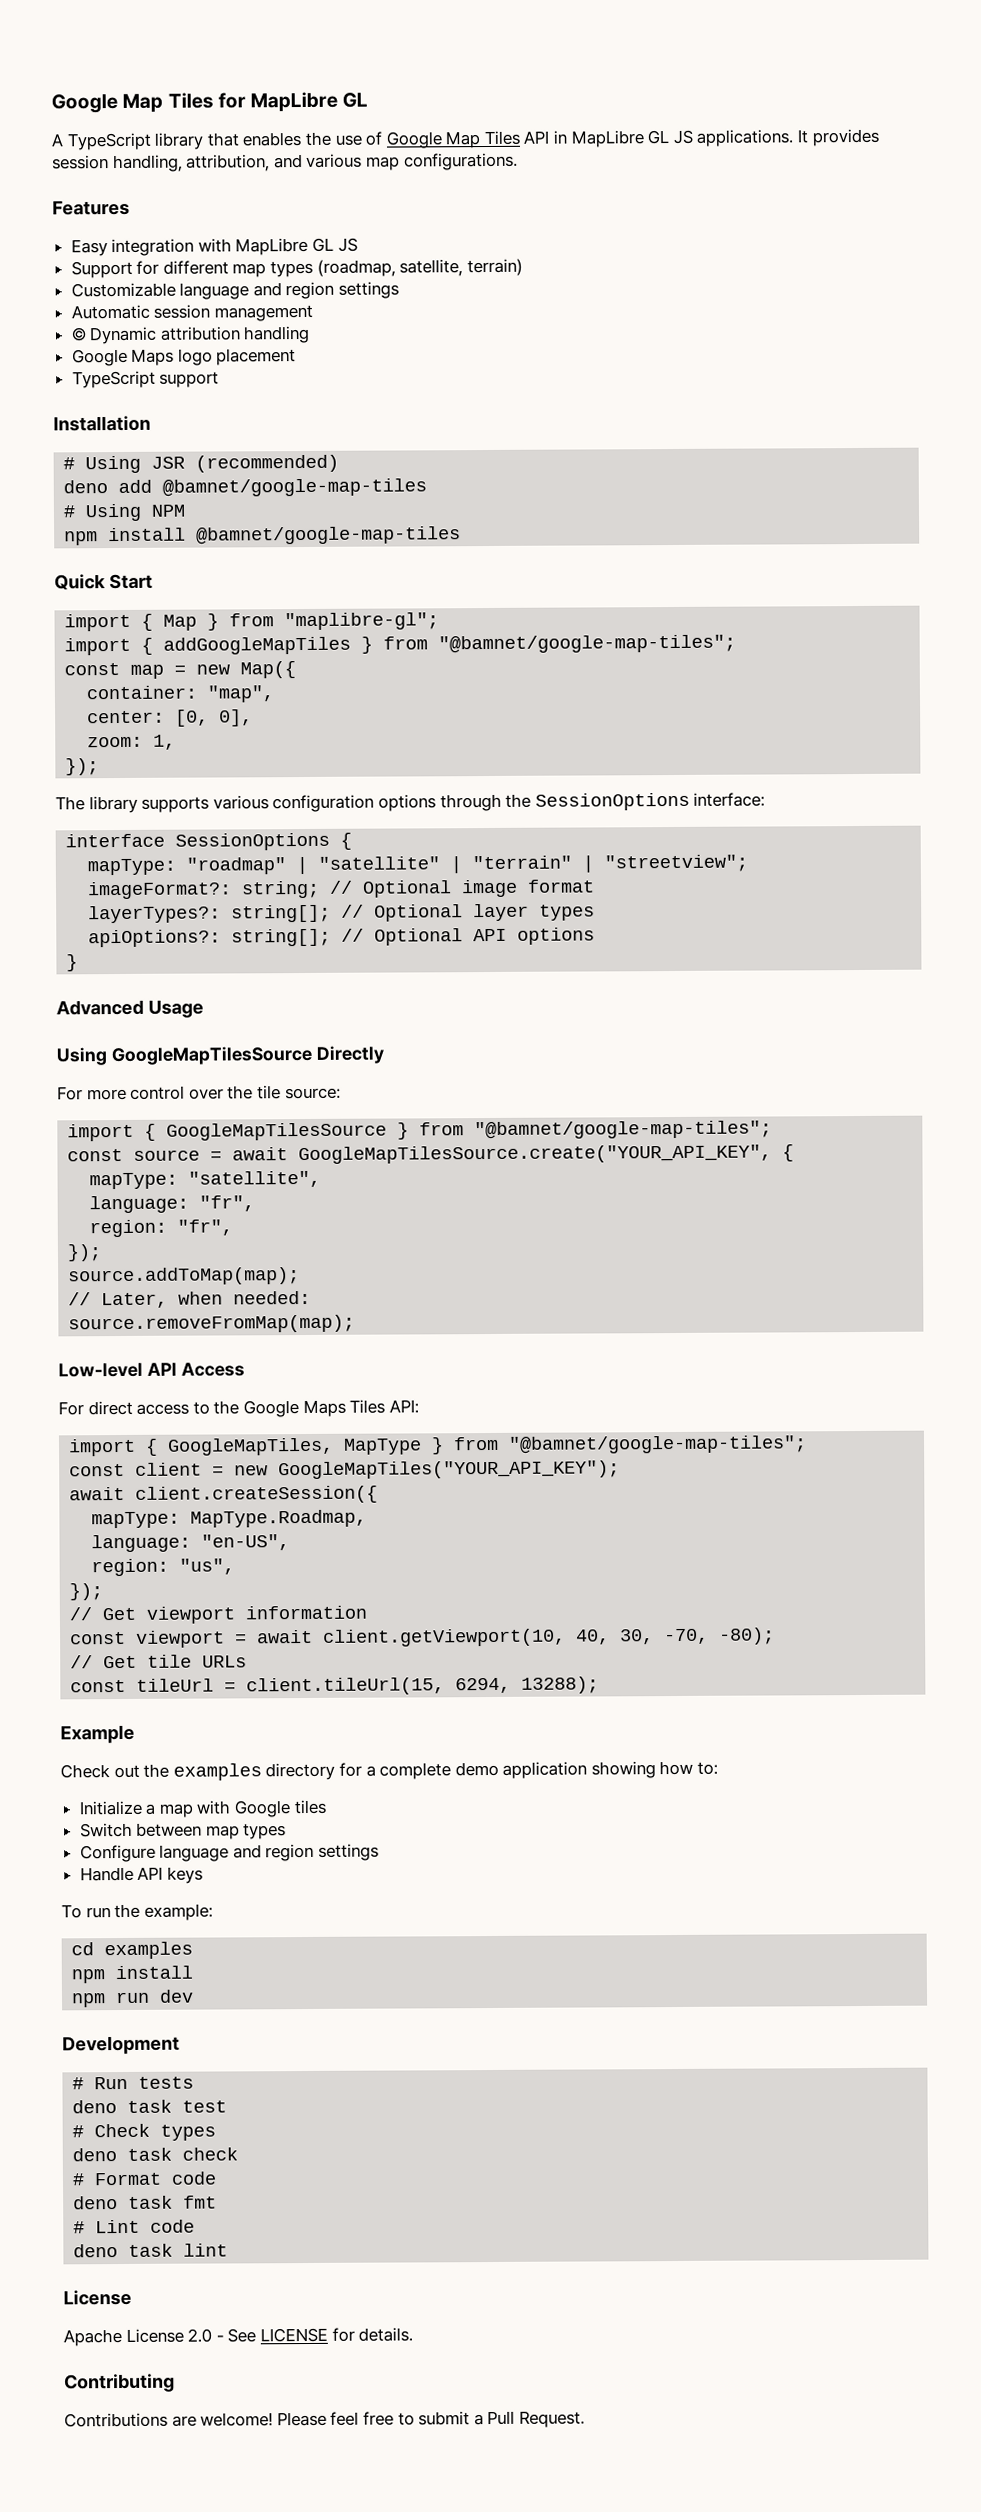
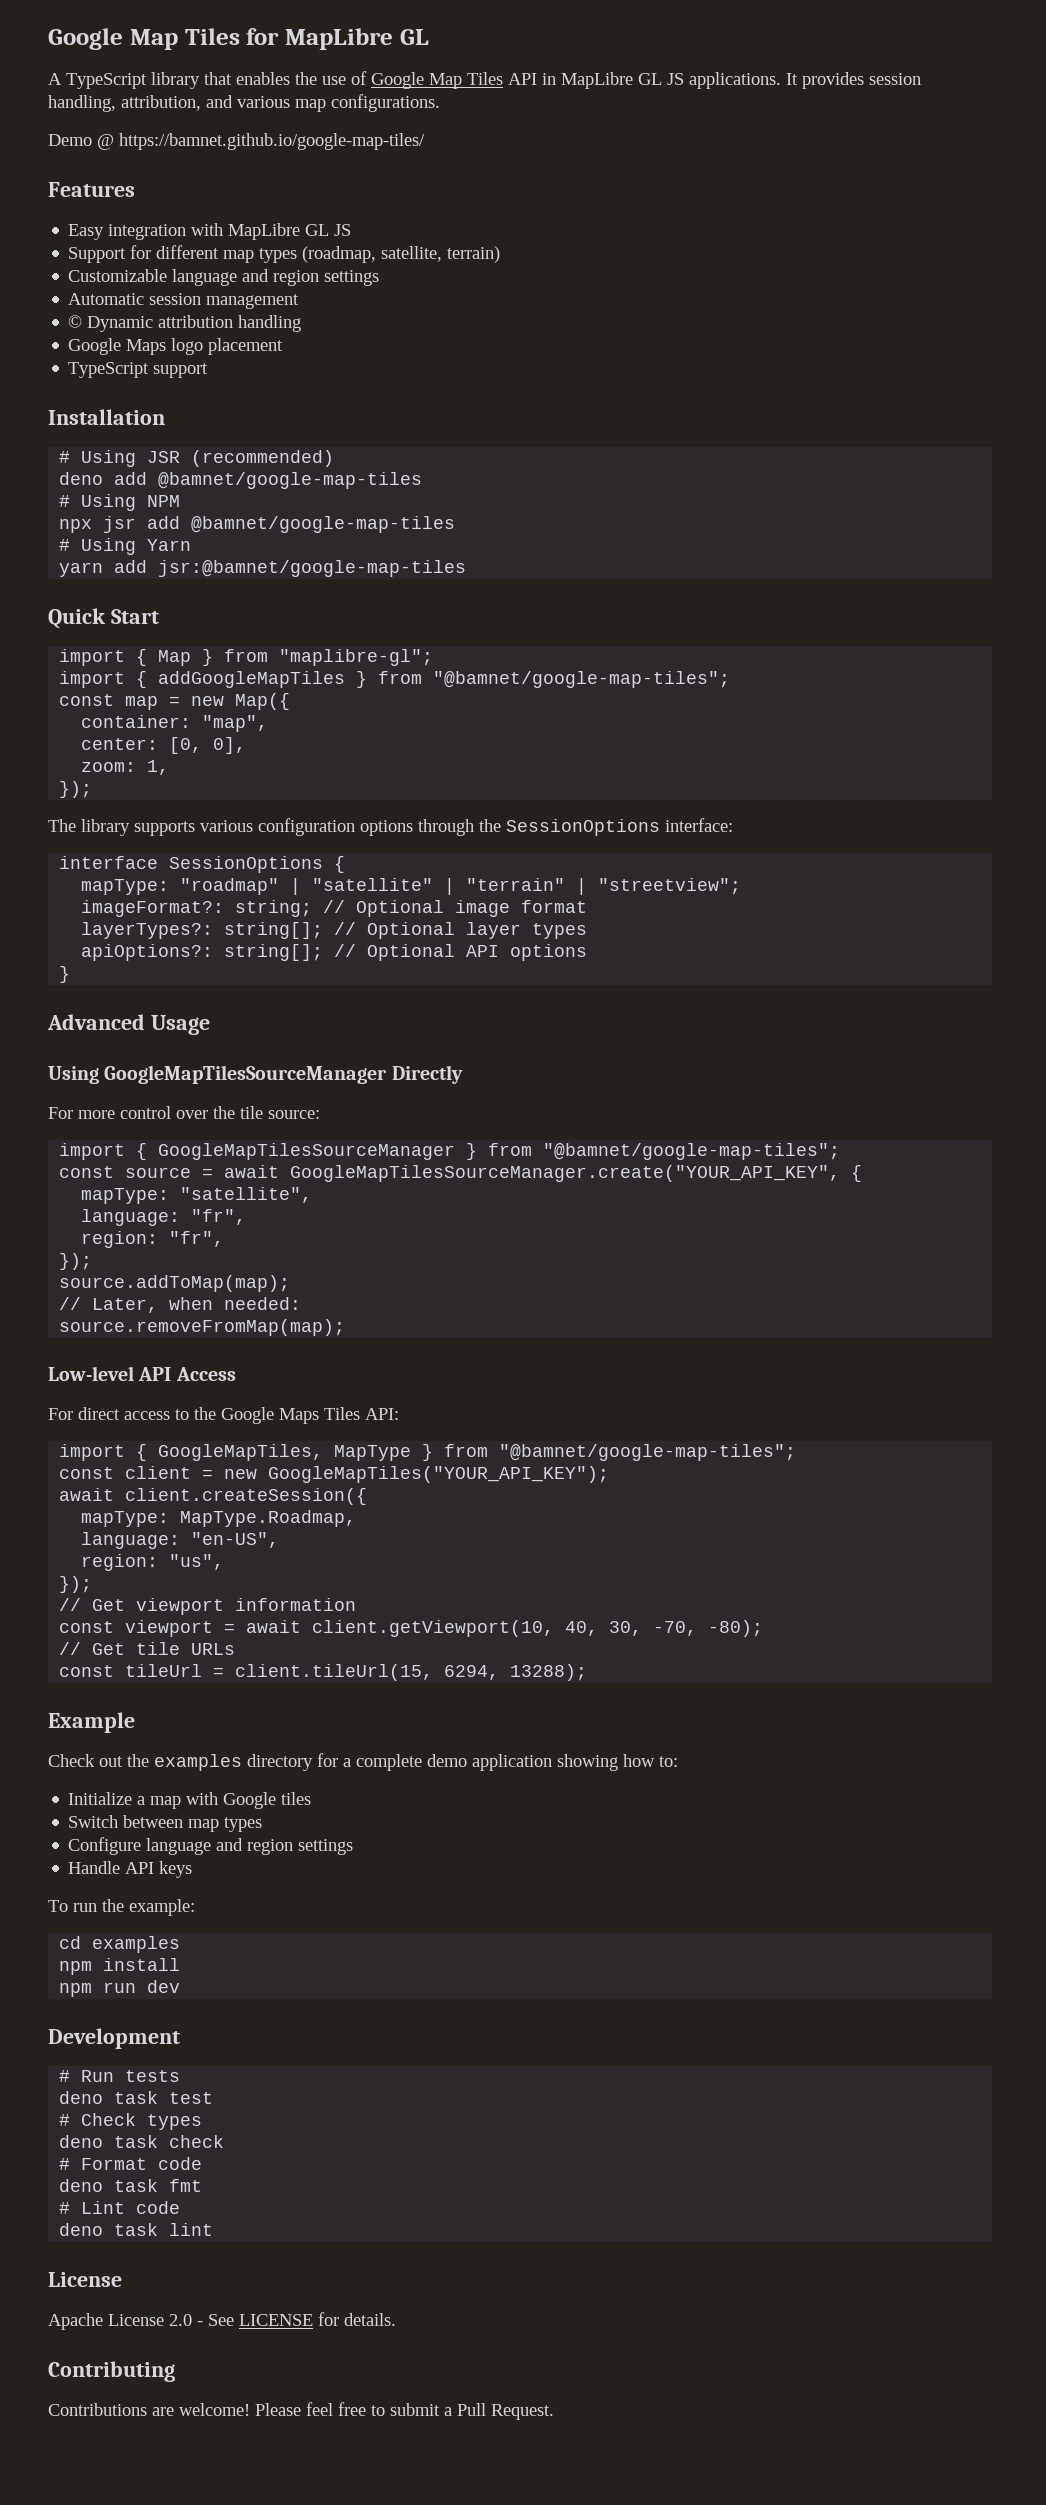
(518, 161) none -> [48,133,425,150] // Demo @ https://bamnet.github.io/google-map-tiles/
[64,526,462,546] npm install @bamnet/google-map-tiles -> [59,516,456,533] [59,538,192,555] [59,560,467,577] npx jsr add @bamnet/google-map-tiles // # Using Yarn // yarn add jsr:@bamnet/google-map-tiles
[110,1045,312,1066] GoogleMapTilesSource -> [104,1065,388,1084] GoogleMapTilesSourceManager
[166,1122,388,1141] GoogleMapTilesSource -> [158,1143,456,1160] GoogleMapTilesSourceManager
[298,1144,773,1165] GoogleMapTilesSource.create("YOUR_API_KEY", -> [290,1165,841,1182] GoogleMapTilesSourceManager.create("YOUR_API_KEY",

